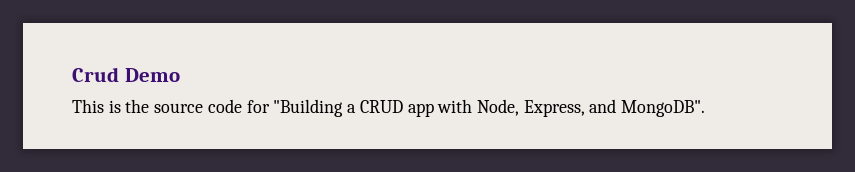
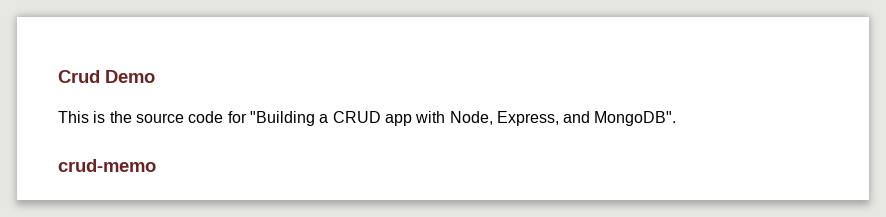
(706, 108) none -> [58,159,156,172] // crud-memo

